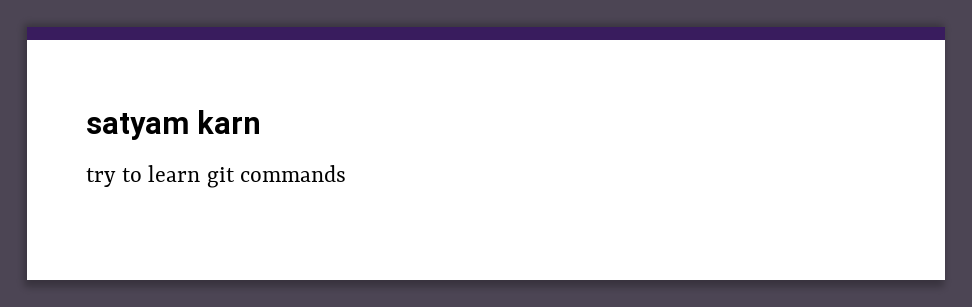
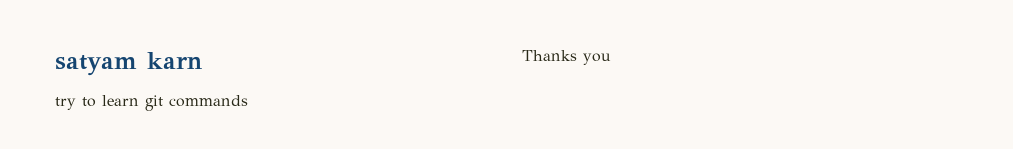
(347, 173) none -> [522,50,611,65] // Thanks you

